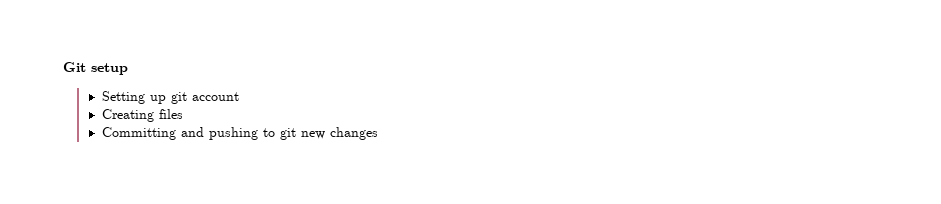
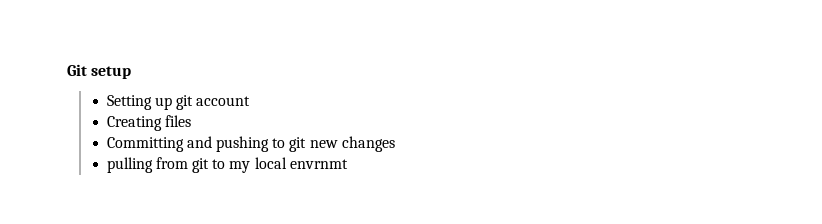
(379, 133) none -> [106,157,348,173] // pulling from git to my local envrnmt

